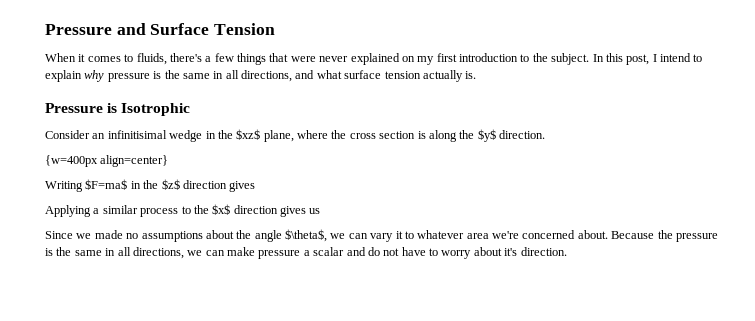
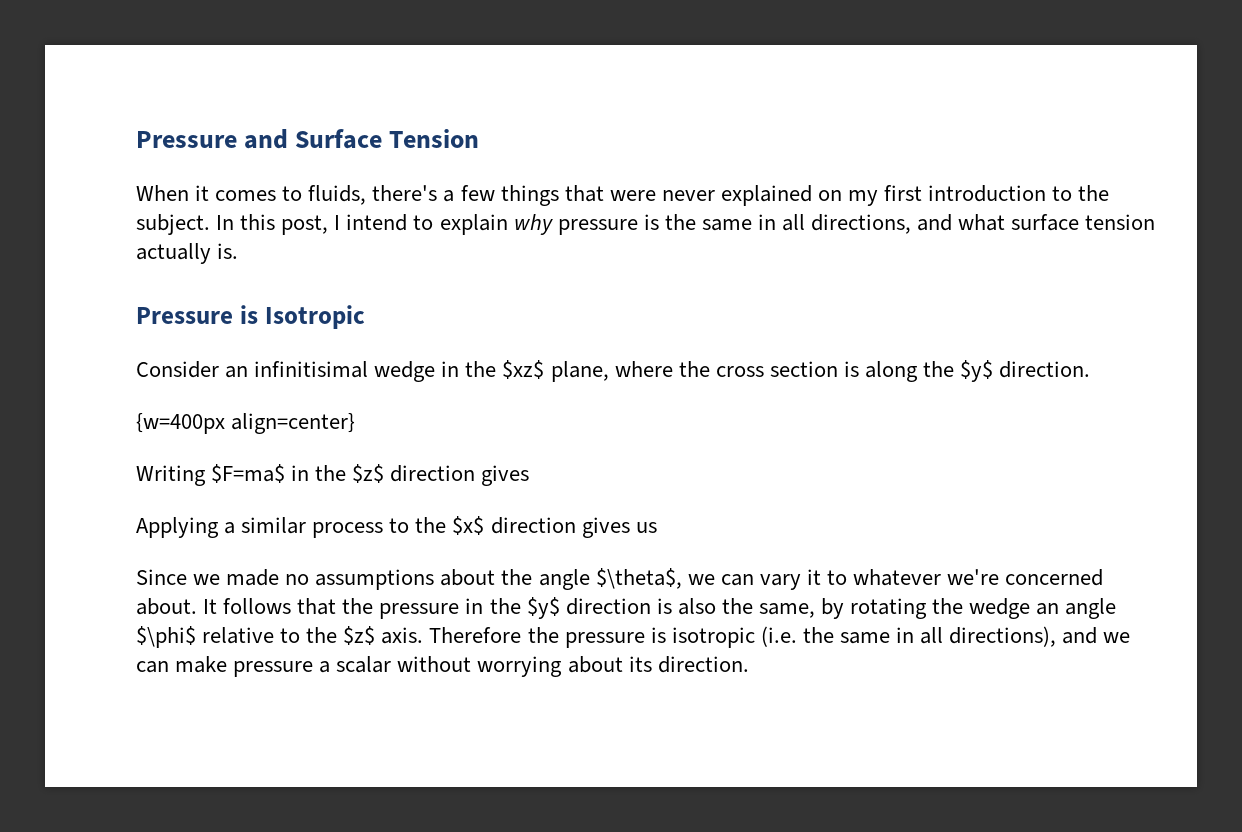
[121,103,191,116] Isotrophic -> [264,305,365,329] Isotropic
[466,233,489,239] area -> (942, 577) none
[611,231,655,239] Because -> [203,597,1117,619] [136,626,522,648] It follows that the pressure in the $y$ direction is also the same, by rotating the wedge an angle $\phi$ relative to the $z$ axis. Therefore
[56,247,184,259] the same in all directions, -> [671,626,1098,648] isotropic (i.e. the same in all directions), and
[346,247,518,259] and do not have to worry about it's -> [397,656,652,677] without worrying about its

